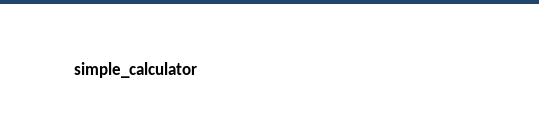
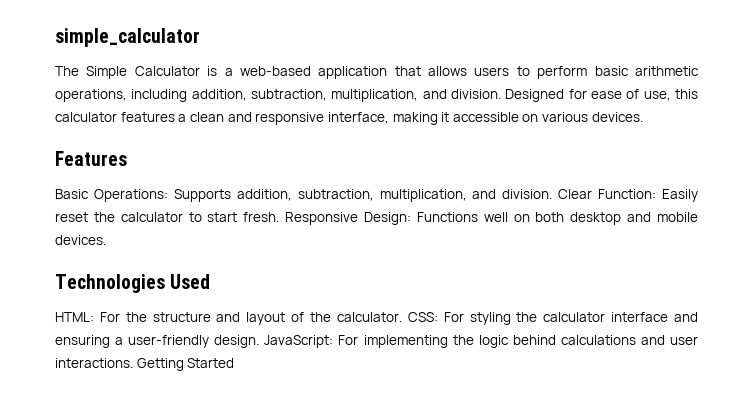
(197, 70) none -> [55,66,699,79] [55,89,699,102] [55,112,643,125] [55,151,127,166] [55,189,698,202] [55,212,698,225] [55,235,106,245] [55,274,211,293] [55,312,699,325] [55,335,698,348] [55,358,235,371] // The Simple Calculator is a web-based application that allows users to perform basic arithmetic operations, including addition, subtraction, multiplication, and division. Designed for ease of use, this calculator features a clean and responsive interface, making it accessible on various devices. // Features // Basic Operations: Supports addition, subtraction, multiplication, and division. Clear Function: Easily reset the calculator to start fresh. Responsive Design: Functions well on both desktop and mobile devices. // Technologies Used // HTML: For the structure and layout of the calculator. CSS: For styling the calculator interface and ensuring a user-friendly design. JavaScript: For implementing the logic behind calculations and user interactions. Getting Started

